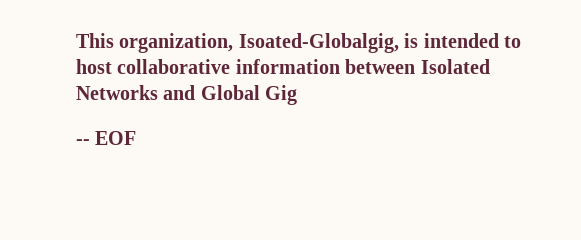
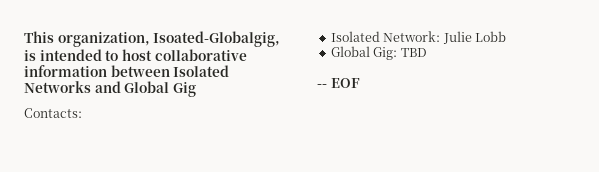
(298, 95) none -> [24,108,82,118] [330,31,506,44] [330,46,427,60] // Contacts: // Isolated Network: Julie Lobb // Global Gig: TBD

